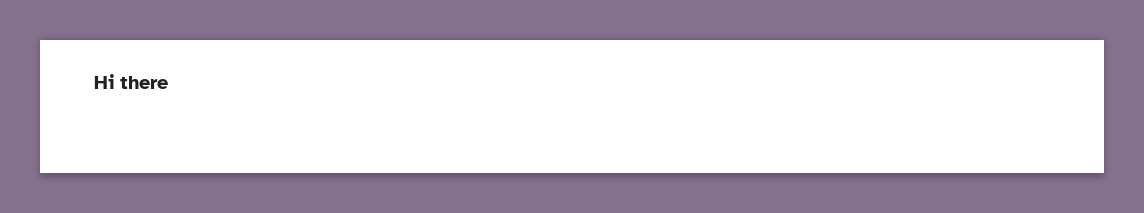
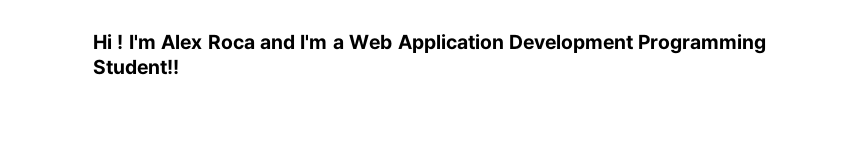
[120,76,168,89] there -> [117,34,767,54] [93,59,179,75] ! I'm Alex Roca and I'm a Web Application Development Programming Student!!

